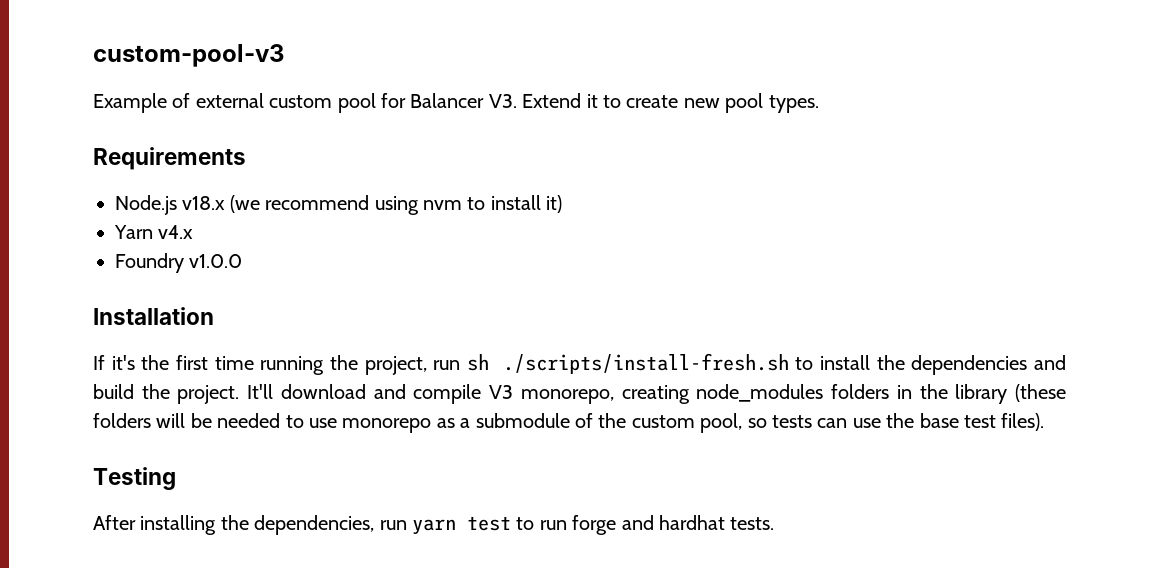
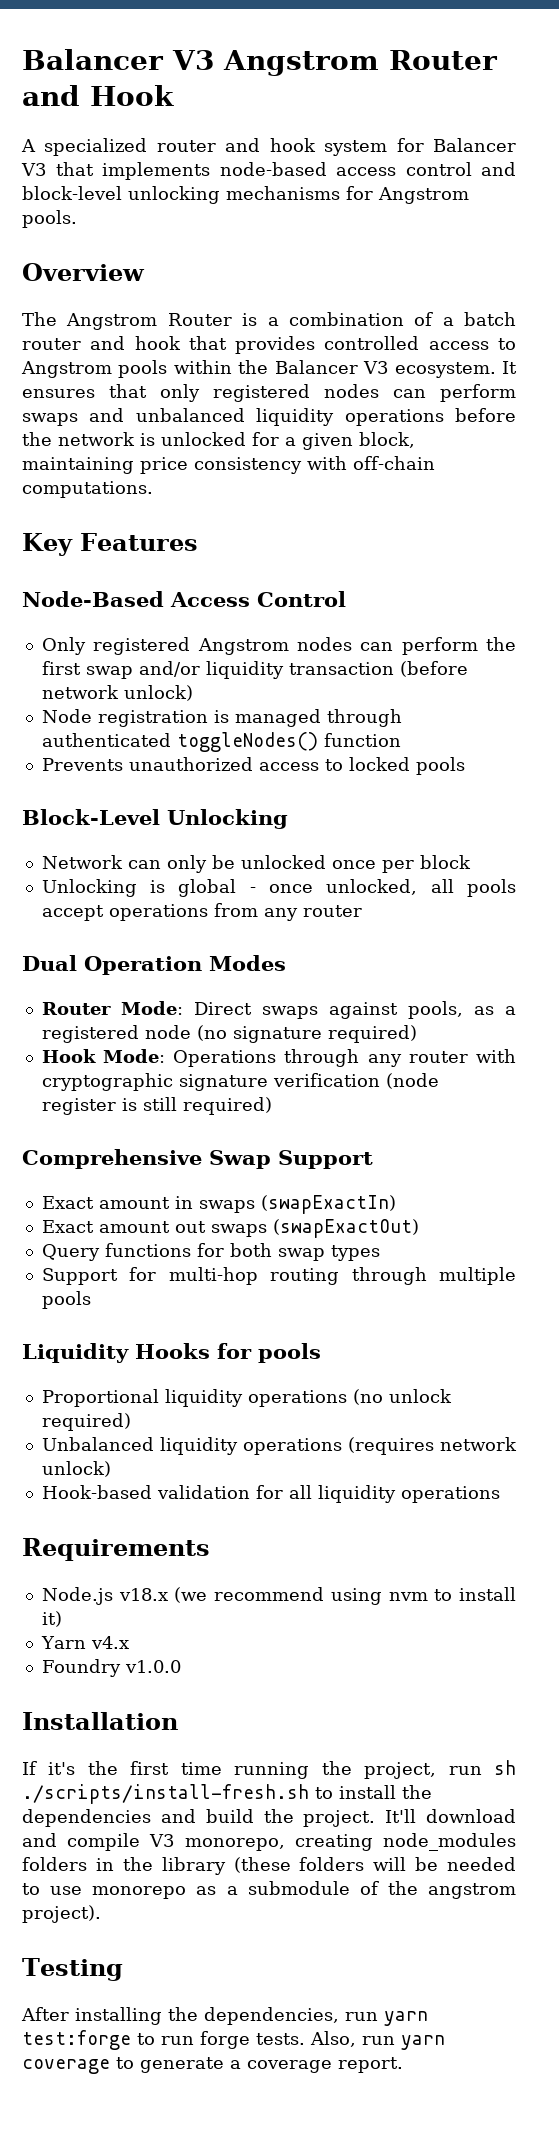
[93,44,285,67] [93,93,819,113] custom-pool-v3 // Example of external custom pool for Balancer V3. Extend it to create new pool types. -> [22,49,498,76] [22,85,174,106] [21,138,516,156] [21,162,516,180] [22,186,469,204] [22,210,77,228] [22,263,145,281] [22,312,516,330] [22,336,516,354] [21,360,517,378] [22,384,516,402] [22,408,516,426] [22,432,415,450] [22,456,435,474] [22,481,153,498] [22,533,198,556] [22,591,346,607] [41,637,516,655] [41,661,468,679] [41,685,193,701] [41,709,402,727] [41,732,401,752] [41,757,465,775] [22,809,288,829] [41,855,471,873] [41,879,516,897] [41,903,362,921] [22,955,286,975] [41,1001,516,1019] [41,1025,417,1043] [41,1049,516,1067] [41,1073,439,1091] [41,1097,272,1115] [22,1149,373,1169] [41,1195,396,1214] [41,1219,419,1238] [41,1243,380,1261] [41,1267,516,1285] [41,1291,91,1309] [22,1343,321,1363] [41,1389,452,1407] [41,1413,131,1431] [41,1437,517,1455] [41,1461,111,1477] [41,1485,500,1503] Balancer V3 Angstrom Router and Hook // A specialized router and hook system for Balancer V3 that implements node-based access control and block-level unlocking mechanisms for Angstrom pools. // Overview // The Angstrom Router is a combination of a batch router and hook that provides controlled access to Angstrom pools within the Balancer V3 ecosystem. It ensures that only registered nodes can perform swaps and unbalanced liquidity operations before the network is unlocked for a given block, maintaining price consistency with off-chain computations. // Key Features // Node-Based Access Control // Only registered Angstrom nodes can perform the first swap and/or liquidity transaction (before network unlock) // Node registration is managed through authenticated toggleNodes() function // Prevents unauthorized access to locked pools // Block-Level Unlocking // Network can only be unlocked once per block // Unlocking is global - once unlocked, all pools accept operations from any router // Dual Operation Modes // Router Mode: Direct swaps against pools, as a registered node (no signature required) // Hook Mode: Operations through any router with cryptographic signature verification (node register is still required) // Comprehensive Swap Support // Exact amount in swaps (swapExactIn) // Exact amount out swaps (swapExactOut) // Query functions for both swap types // Support for multi-hop routing through multiple pools // Liquidity Hooks for pools // Proportional liquidity operations (no unlock required) // Unbalanced liquidity operations (requires network unlock) // Hook-based validation for all liquidity operations
[631,413,1045,433] custom pool, so tests can use the base test files). -> [428,1883,516,1899] [22,1905,101,1923] angstrom project).
[467,516,511,531] test -> [22,2030,131,2050] test:forge
[621,515,775,530] and hardhat tests. -> [256,2031,445,2050] [22,2057,403,2074] tests. Also, run yarn coverage to generate a coverage report.

